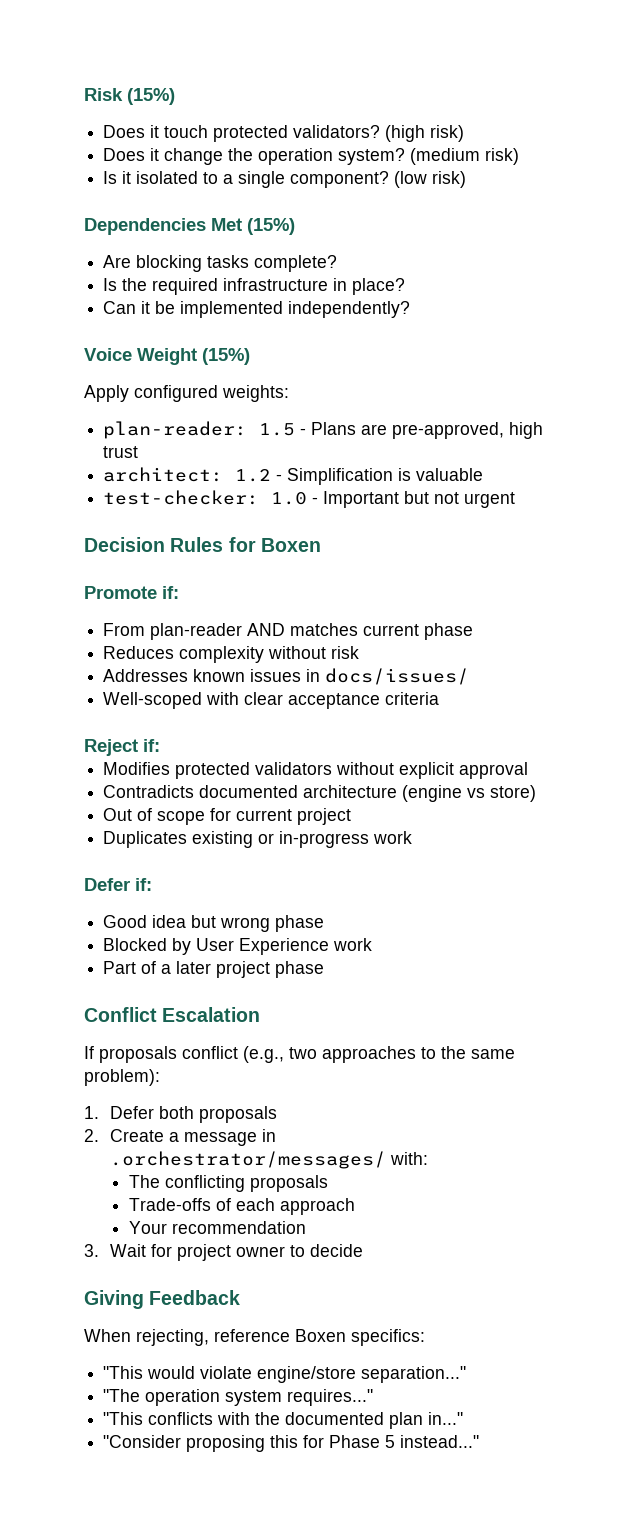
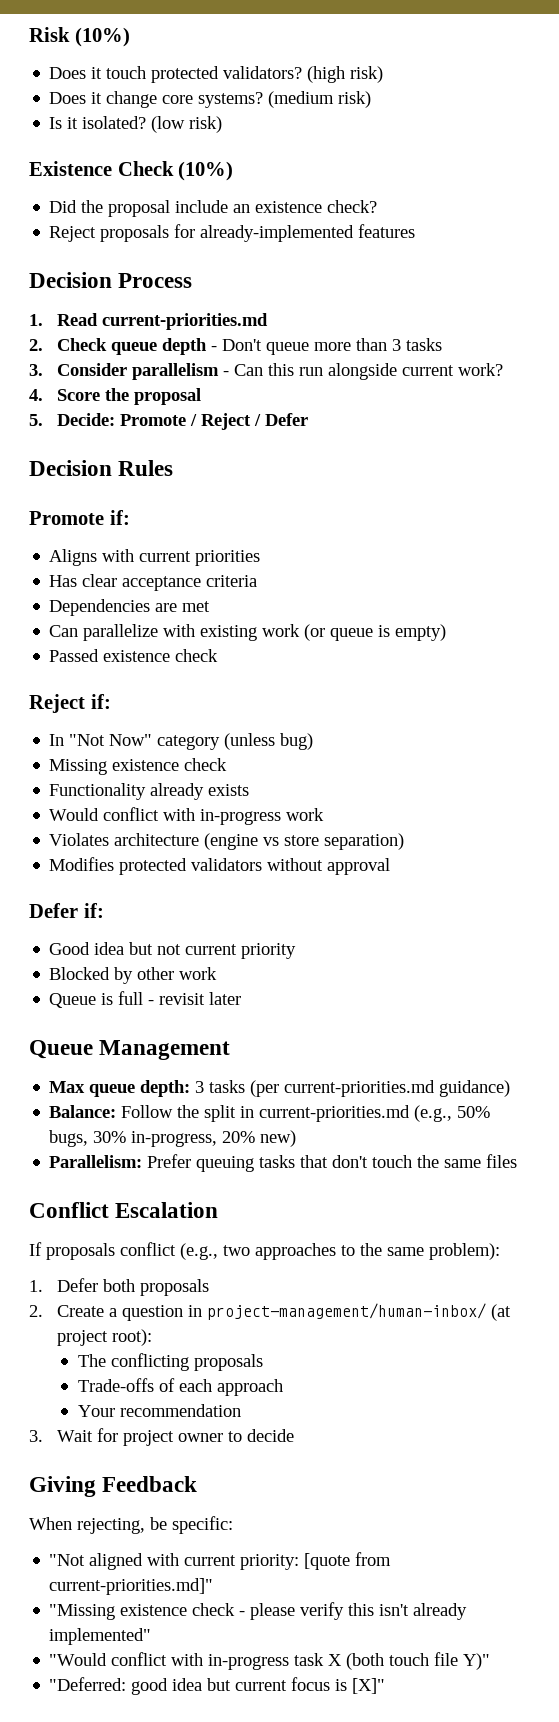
[127,88,175,105] (15%) -> [74,27,130,47] (10%)
[228,148,406,165] the operation system? -> [162,92,264,108] core systems?
[136,171,467,188] [84,218,295,235] [103,255,338,272] [103,278,406,295] [103,301,411,318] [84,348,250,365] [84,385,289,402] [103,421,544,439] [103,446,139,458] [103,467,484,485] [103,490,516,508] isolated to a single component? (low risk) // Dependencies Met (15%) // Are blocking tasks complete? // Is the required infrastructure in place? // Can it be implemented independently? // Voice Weight (15%) // Apply configured weights: // plan-reader: 1.5 - Plans are pre-approved, high trust // architect: 1.2 - Simplification is valuable // test-checker: 1.0 - Important but not urgent -> [82,116,223,133] [29,161,234,181] [49,200,378,217] [49,224,416,242] [29,272,193,288] [29,313,269,330] [29,338,443,355] [29,363,504,380] [29,388,202,405] [29,413,309,430] isolated? (low risk) // Existence Check (10%) // Did the proposal include an existence check? // Reject proposals for already-implemented features // Decision Process // 1. Read current-priorities.md // 2. Check queue depth - Don't queue more than 3 tasks // 3. Consider parallelism - Can this run alongside current work? // 4. Score the proposal // 5. Decide: Promote / Reject / Defer
[228,537,321,552] for Boxen -> (174, 468) none
[103,623,474,640] [103,646,360,663] [103,668,470,685] [103,692,440,709] [84,739,160,756] From plan-reader AND matches current phase // Reduces complexity without risk // Addresses known issues in docs/issues/ // Well-scoped with clear acceptance criteria // Reject if: -> [49,549,261,566] [49,574,258,591] [49,599,211,616] [49,624,447,641] [49,649,219,662] [29,694,111,713] [49,733,314,750] [49,758,228,775] [49,783,250,800] [49,807,325,825] [49,833,405,850] Aligns with current priorities // Has clear acceptance criteria // Dependencies are met // Can parallelize with existing work (or queue is empty) // Passed existence check // Reject if: // In "Not Now" category (unless bug) // Missing existence check // Functionality already exists // Would conflict with in-progress work // Violates architecture (engine vs store separation)
[399,762,455,779] explicit -> (324, 864) none
[103,785,537,802] [103,808,352,825] [103,831,413,848] // Contradicts documented architecture (engine vs store) // Out of scope for current project // Duplicates existing or in-progress work -> (391, 866) none
[220,915,325,932] wrong phase -> [157,943,297,959] not current priority
[196,938,373,955] [103,961,325,978] User Experience work // Part of a later project phase -> [137,967,218,980] [49,991,242,1008] [29,1040,231,1060] [49,1080,511,1097] [49,1105,491,1122] [49,1130,297,1147] [49,1154,518,1172] other work // Queue is full - revisit later // Queue Management // Max queue depth: 3 tasks (per current-priorities.md guidance) // Balance: Follow the split in current-priorities.md (e.g., 50% bugs, 30% in-progress, 20% new) // Parallelism: Prefer queuing tasks that don't touch the same files
[183,1129,276,1146] [109,1151,428,1169] message in .orchestrator/messages/ with: -> [122,1303,512,1321] [57,1329,153,1346] question in project-management/human-inbox/ (at project root):
[214,1329,425,1346] [103,1366,467,1383] [103,1389,374,1406] [103,1412,464,1429] [103,1435,480,1452] reference Boxen specifics: // "This would violate engine/store separation..." // "The operation system requires..." // "This conflicts with the documented plan in..." // "Consider proposing this for Phase 5 instead..." -> [150,1516,233,1534] [49,1552,392,1570] [49,1578,214,1595] [49,1602,468,1620] [49,1628,152,1645] [49,1652,491,1670] [49,1677,386,1695] be specific: // "Not aligned with current priority: [quote from current-priorities.md]" // "Missing existence check - please verify this isn't already implemented" // "Would conflict with in-progress task X (both touch file Y)" // "Deferred: good idea but current focus is [X]"

